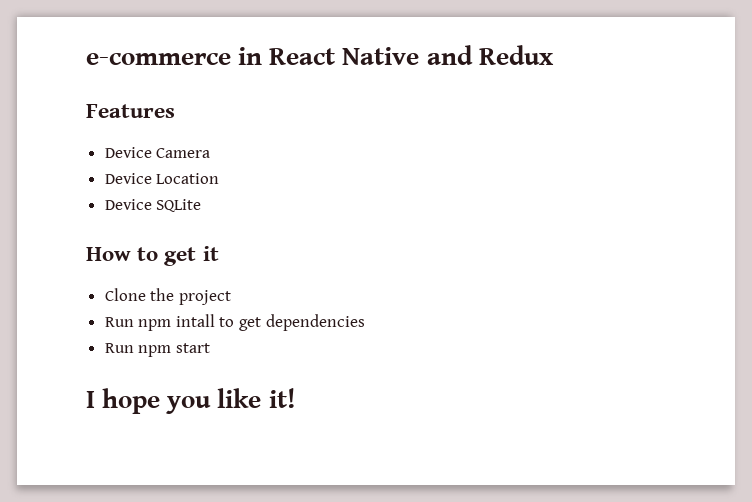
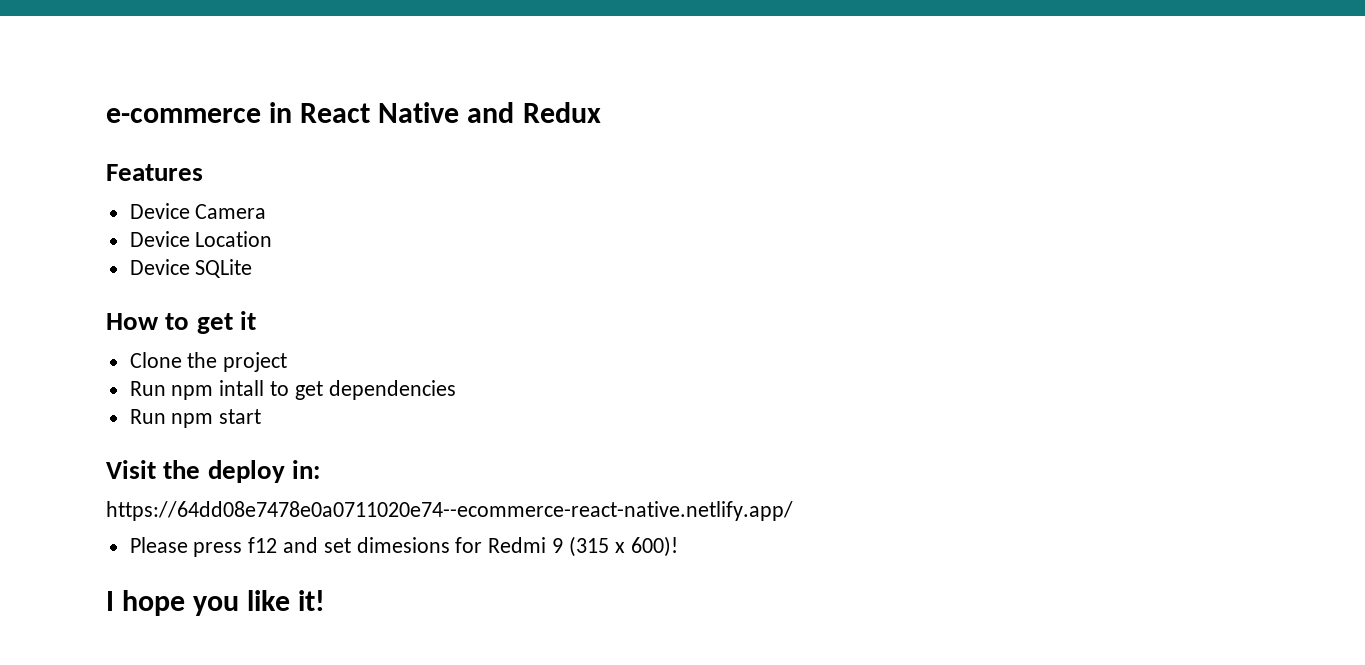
(210, 348) none -> [106,460,320,483] [106,501,793,521] [129,536,678,557] // Visit the deploy in: // https://64dd08e7478e0a0711020e74--ecommerce-react-native.netlify.app/ // Please press f12 and set dimesions for Redmi 9 (315 x 600)!

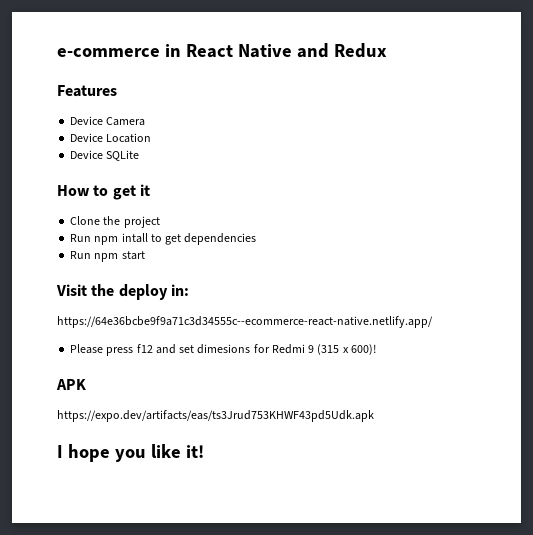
[106,501,793,521] https://64dd08e7478e0a0711020e74--ecommerce-react-native.netlify.app/ -> [57,316,433,328] https://64e36bcbe9f9a71c3d34555c--ecommerce-react-native.netlify.app/
(678, 546) none -> [56,379,86,390] [57,410,374,422] // APK // https://expo.dev/artifacts/eas/ts3Jrud753KHWF43pd5Udk.apk

